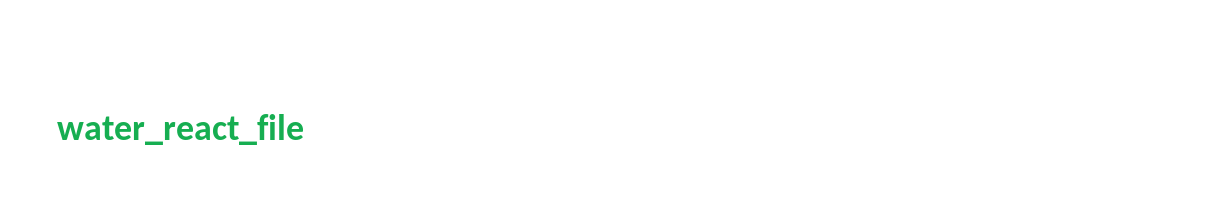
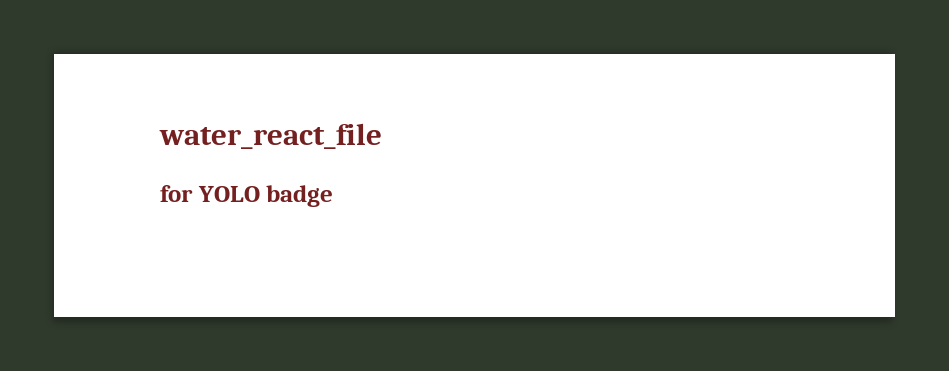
(304, 129) none -> [160,185,334,207] // for YOLO badge

